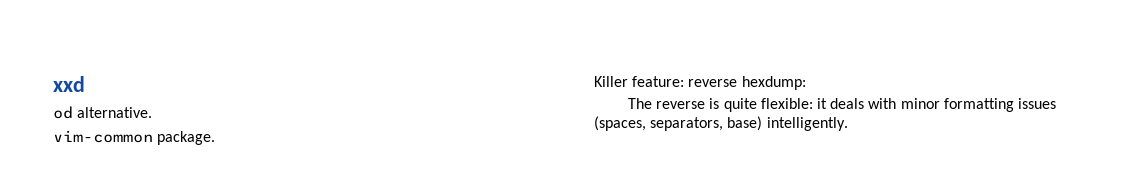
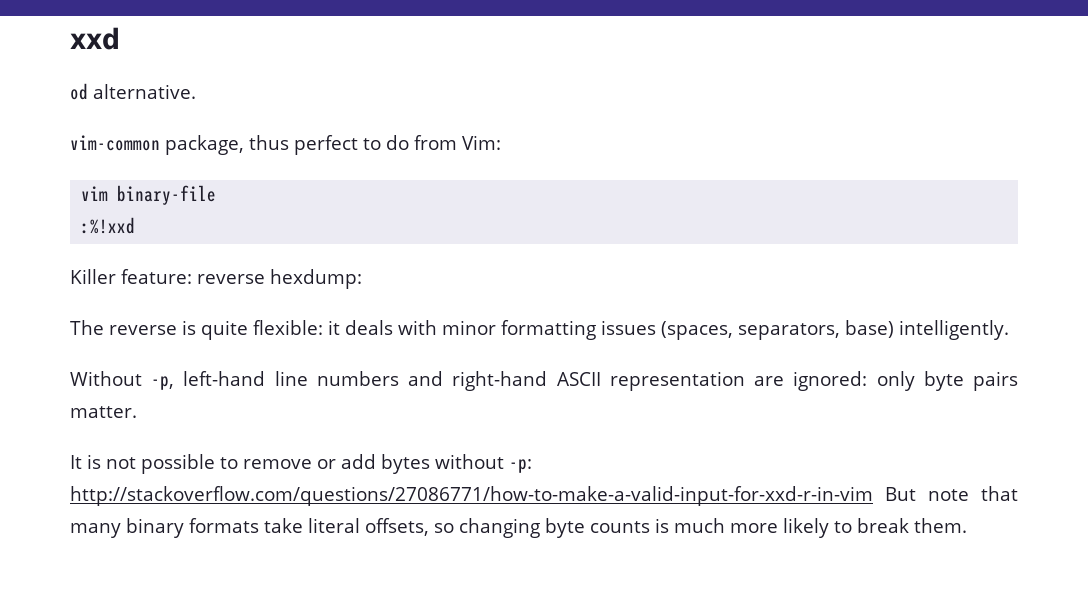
[157,131,216,145] package. -> [165,135,501,155] [81,185,217,205] [81,217,136,234] package, thus perfect to do from Vim: // vim binary-file // :%!xxd
(848, 124) none -> [70,371,1019,391] [70,406,137,418] [70,454,532,474] [70,486,1019,506] [70,518,967,538] // Without -p, left-hand line numbers and right-hand ASCII representation are ignored: only byte pairs matter. // It is not possible to remove or add bytes without -p: http://stackoverflow.com/questions/27086771/how-to-make-a-valid-input-for-xxd-r-in-vim But note that many binary formats take literal offsets, so changing byte counts is much more likely to break them.

